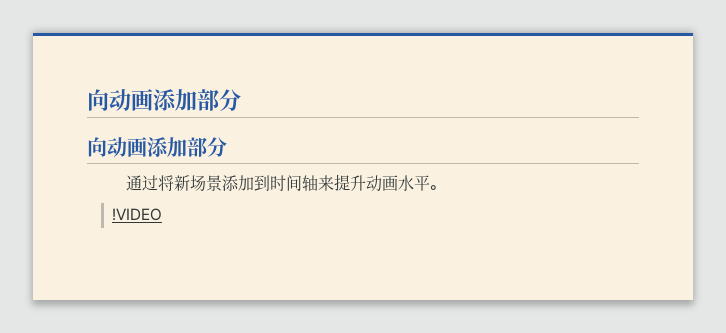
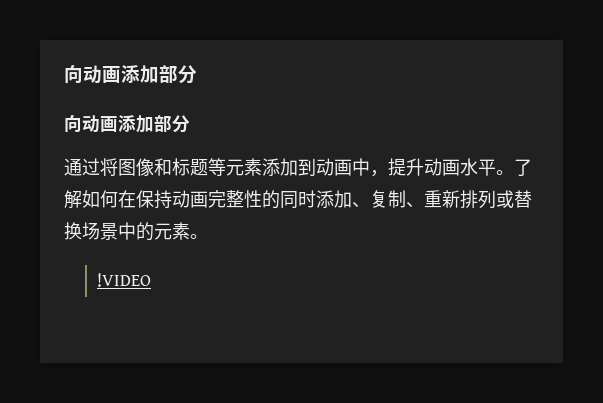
[174,174,431,192] 新场景添加到时间轴来提升动画水平 -> [118,158,532,177] [64,190,532,209] [64,222,190,241] 图像和标题等元素添加到动画中，提升动画水平。了解如何在保持动画完整性的同时添加、复制、重新排列或替换场景中的元素

